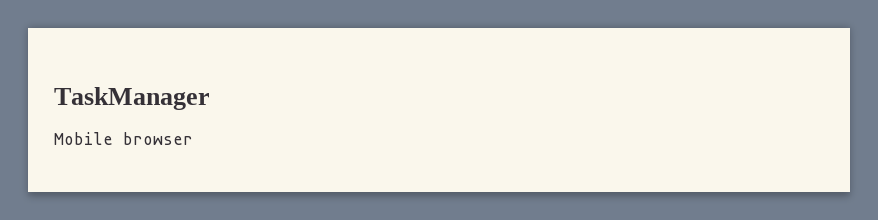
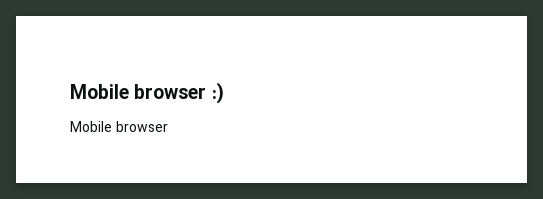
[54,87,210,110] TaskManager -> [70,82,224,104] Mobile browser :)

